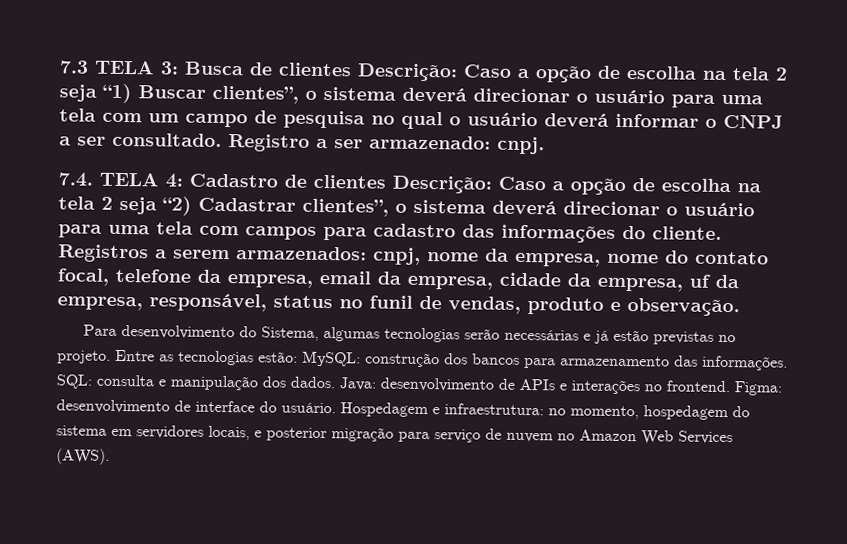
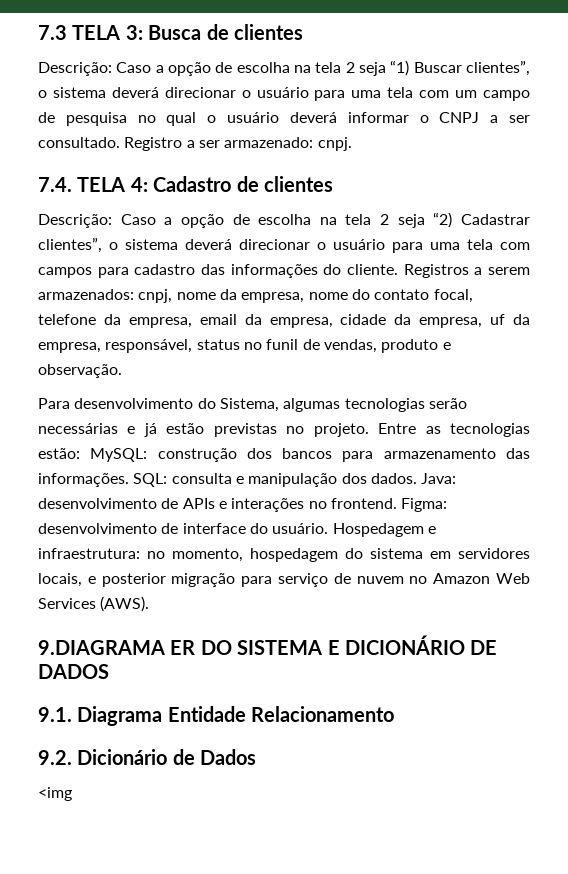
(352, 69) none -> (303, 32) //
(386, 181) none -> (333, 184) //
(110, 456) none -> [38,635,498,655] [38,664,109,679] [38,706,395,726] [38,749,257,765] [38,787,72,801] // 9.DIAGRAMA ER DO SISTEMA E DICIONÁRIO DE DADOS // 9.1. Diagrama Entidade Relacionamento // 9.2. Dicionário de Dados // <img

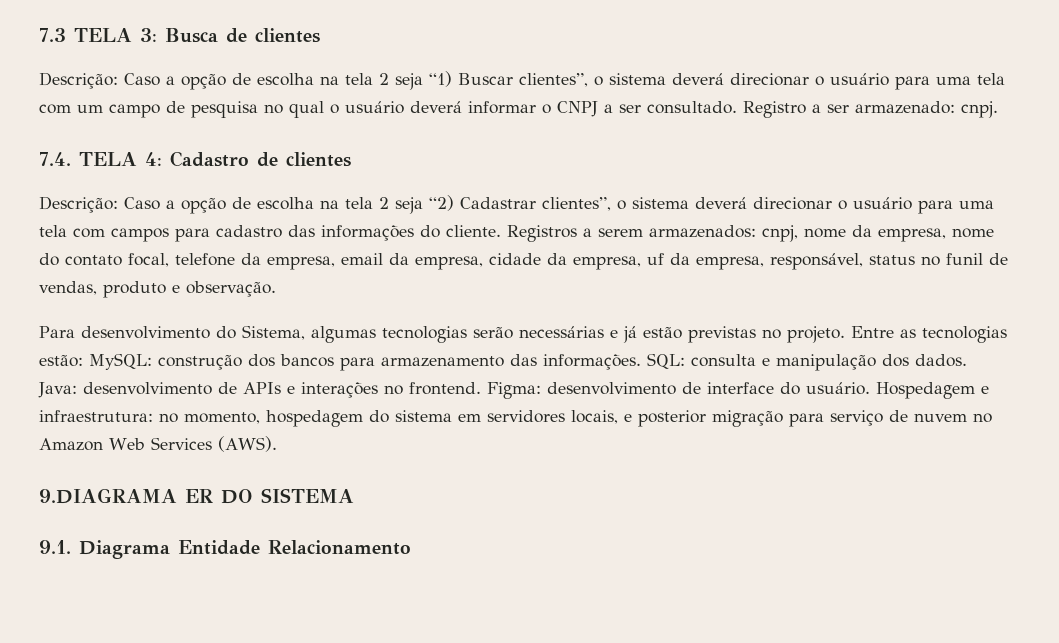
[327,635,498,655] [38,664,109,679] E DICIONÁRIO DE DADOS -> (354, 495) none
[38,749,257,765] [38,787,72,801] // 9.2. Dicionário de Dados // <img -> (411, 547) none

